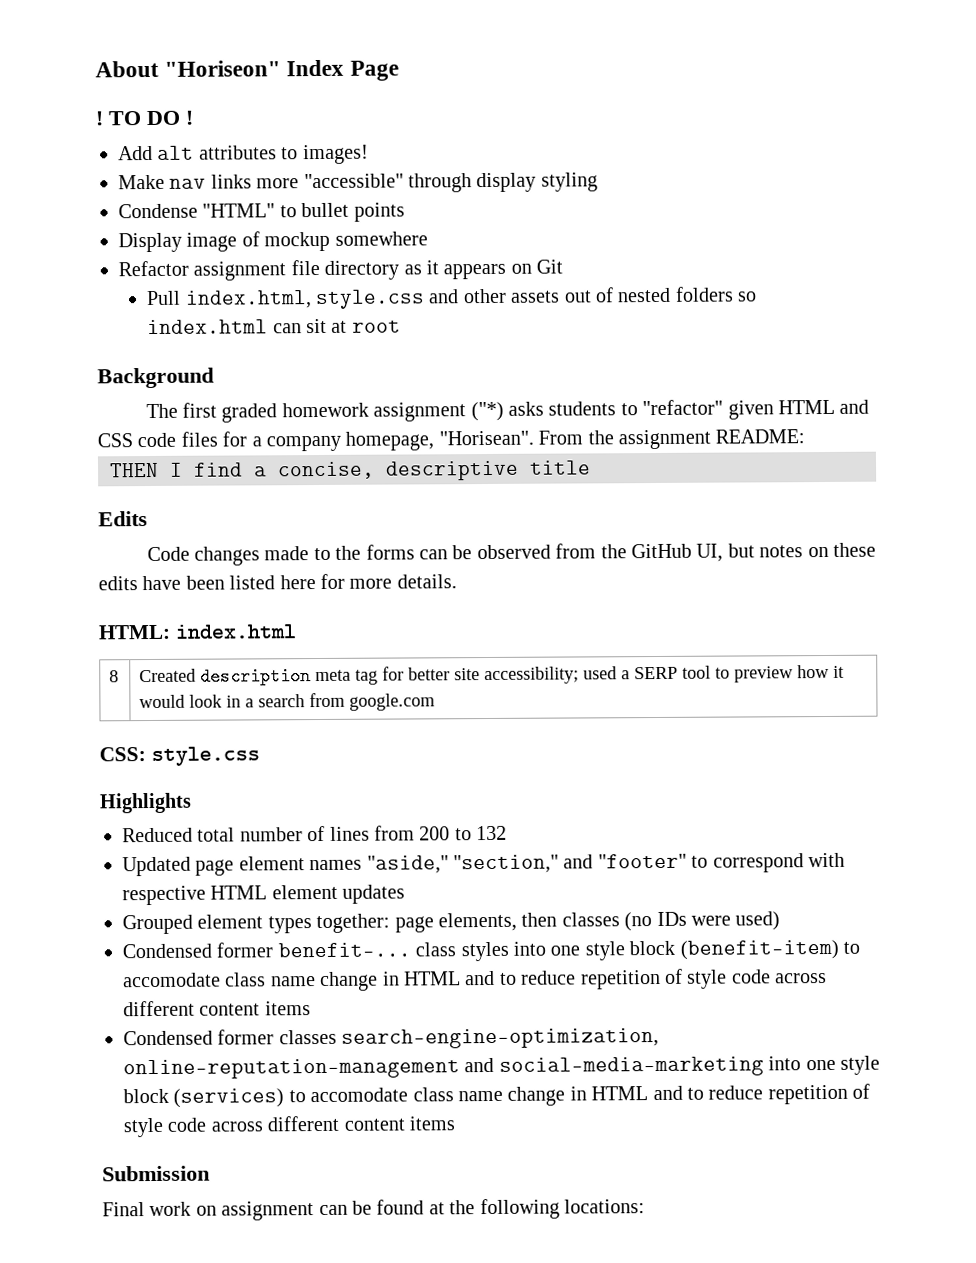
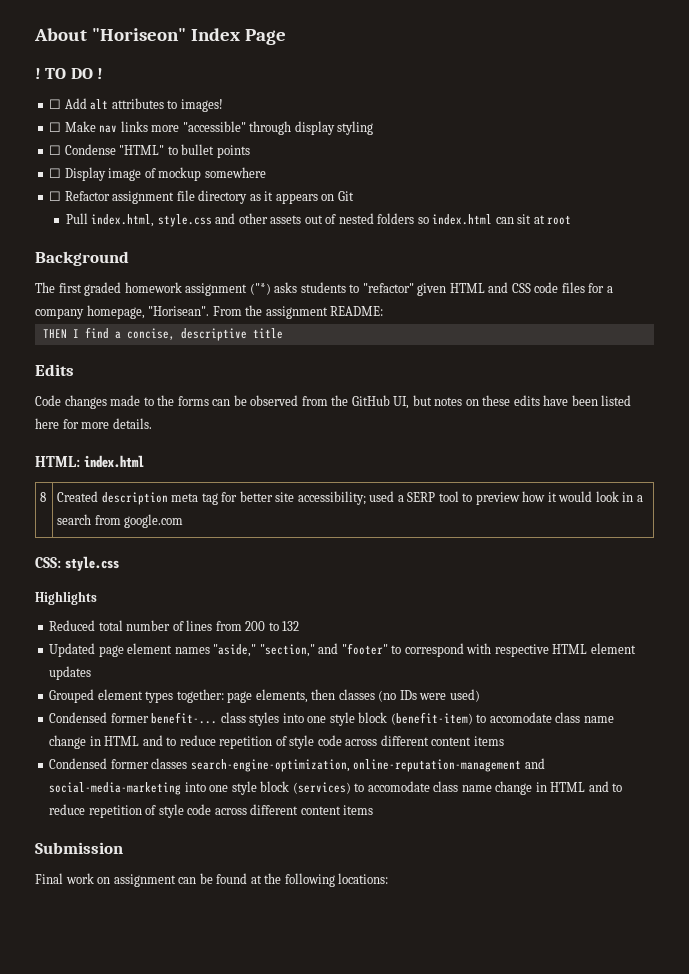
(193, 117) none -> [49,99,62,109] ☐
(369, 154) none -> [49,122,62,132] ☐
(598, 182) none -> [49,145,62,155] ☐
(405, 212) none -> [49,168,62,178] ☐
(428, 238) none -> [49,191,62,201] ☐

